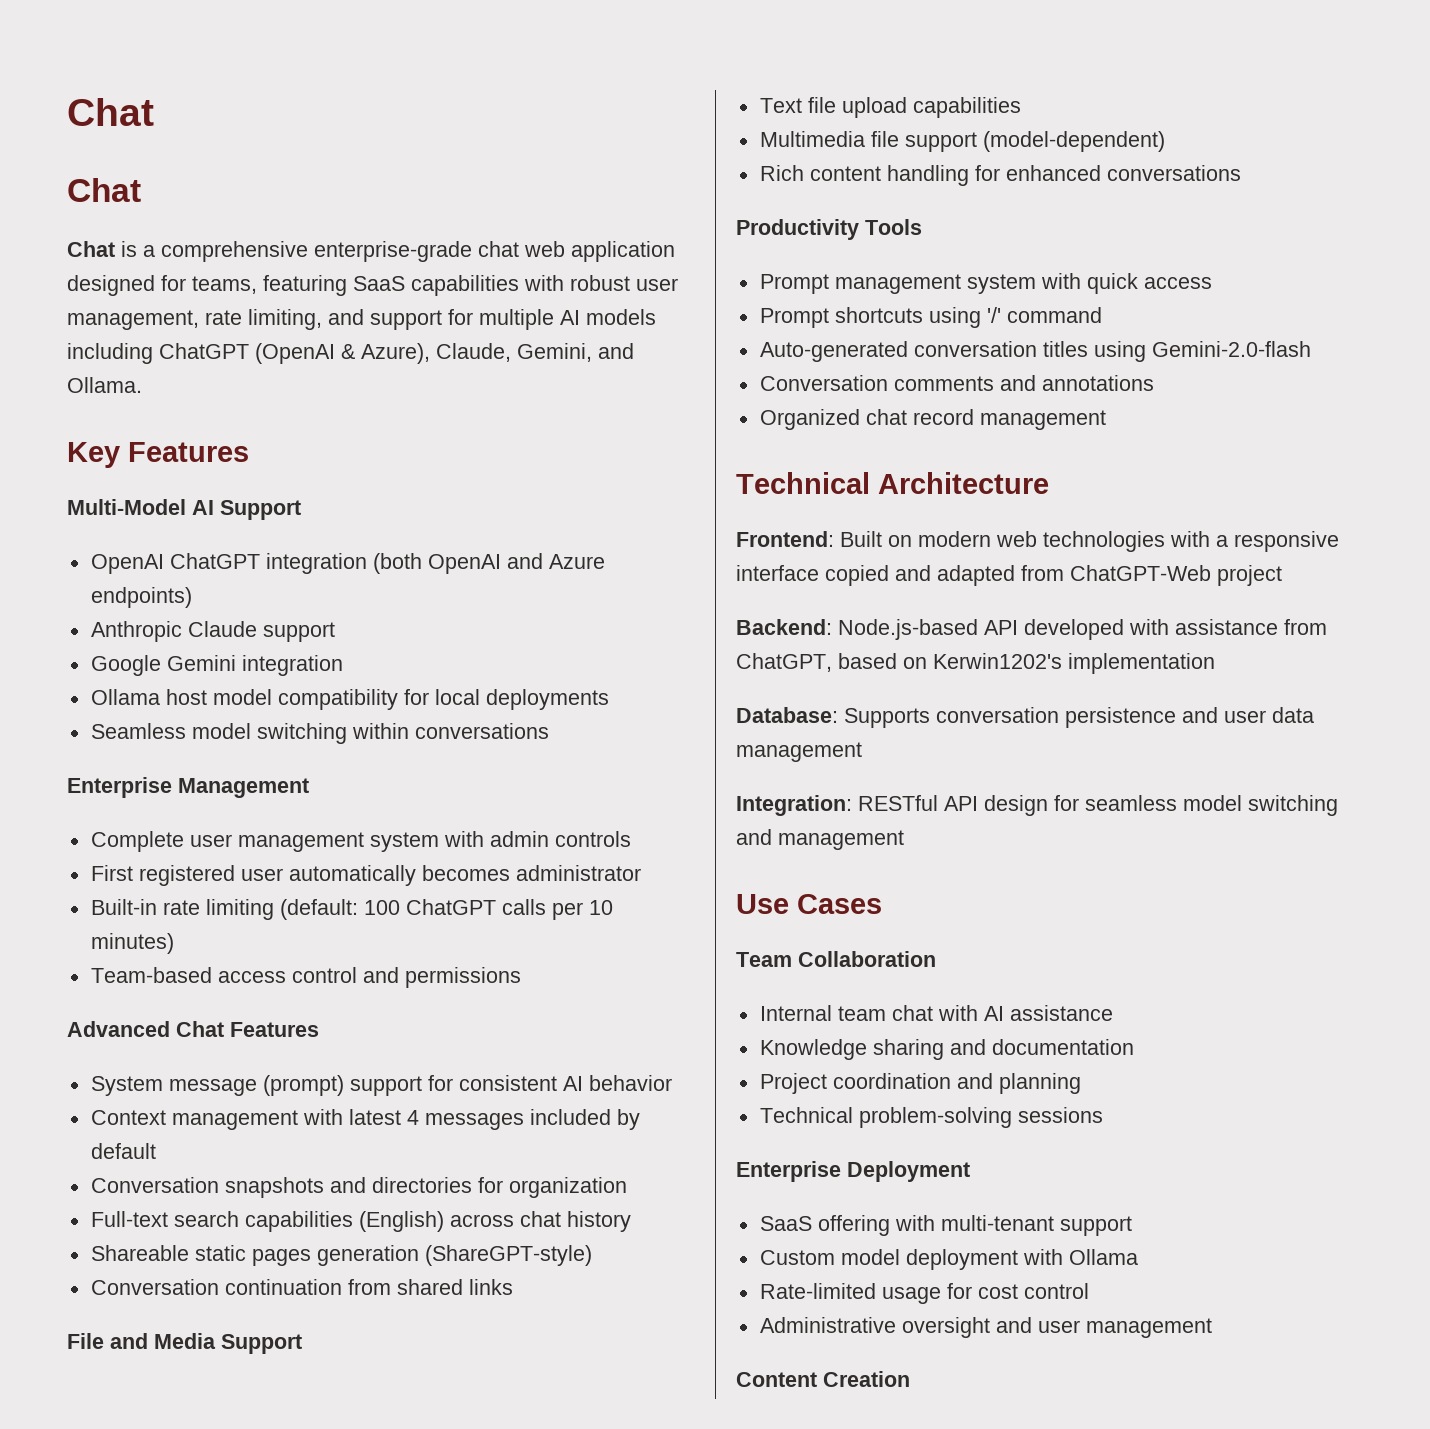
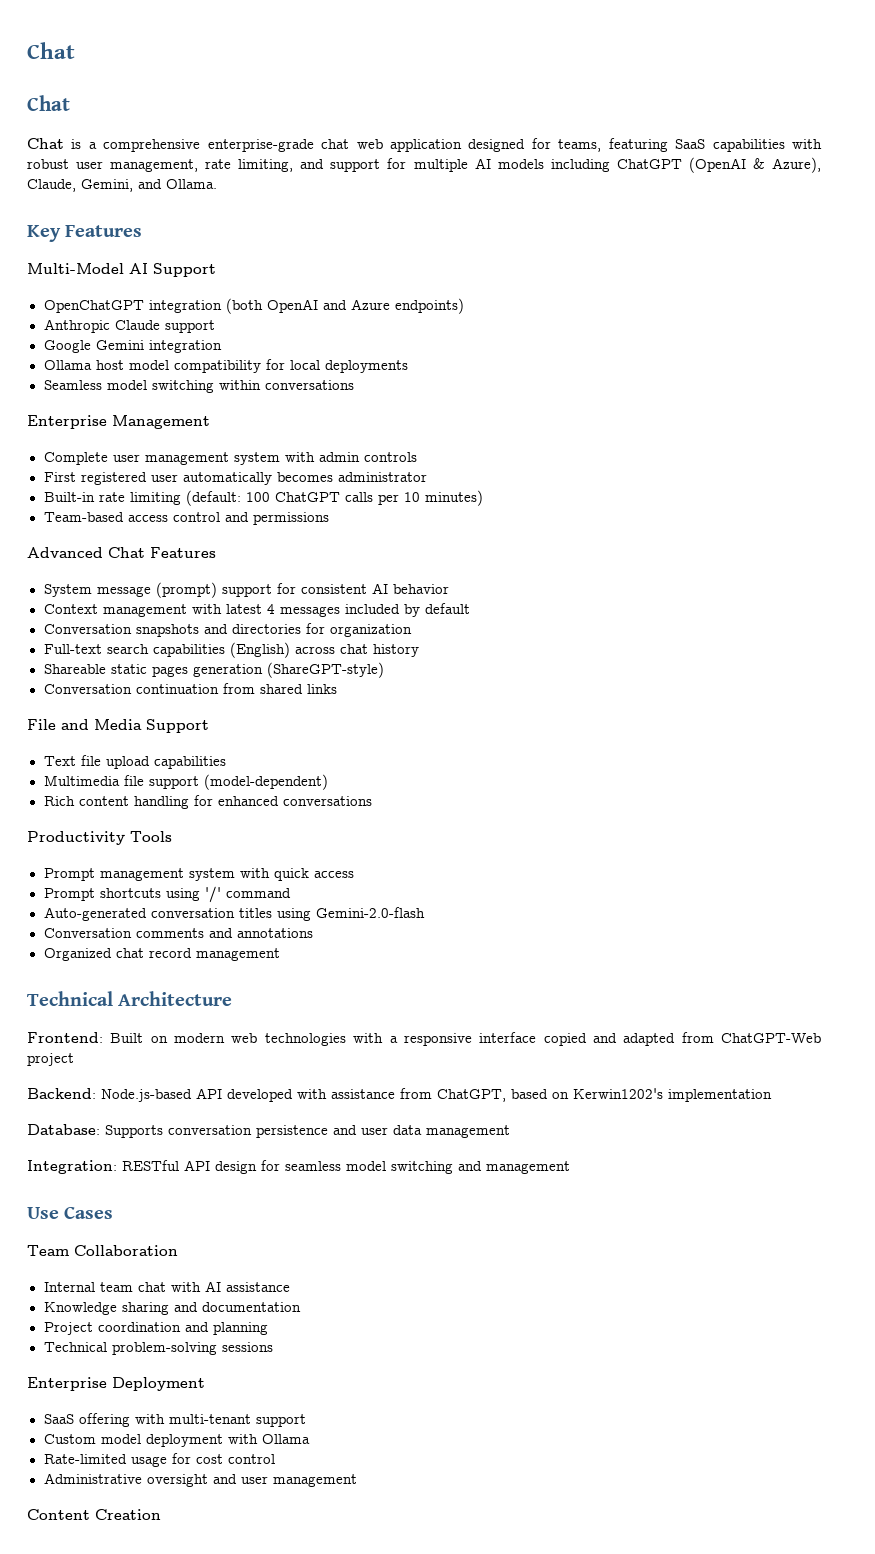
[90,553,260,574] OpenAI ChatGPT -> [43,300,144,313] OpenChatGPT

